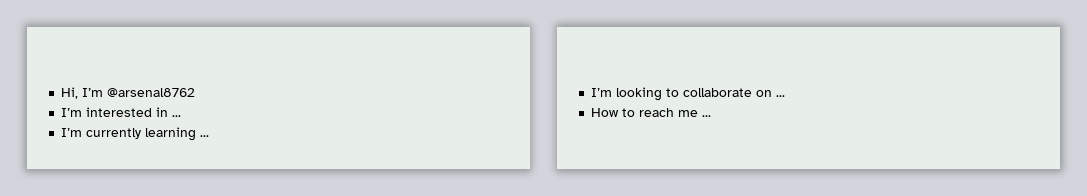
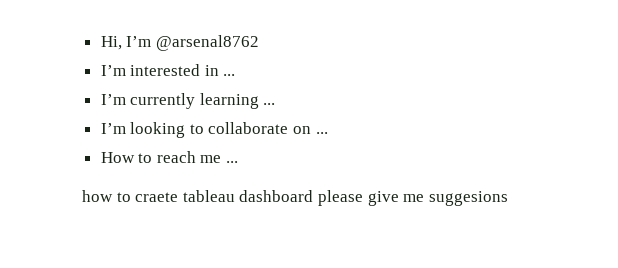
(712, 116) none -> [82,190,508,206] // how to craete tableau dashboard please give me suggesions

